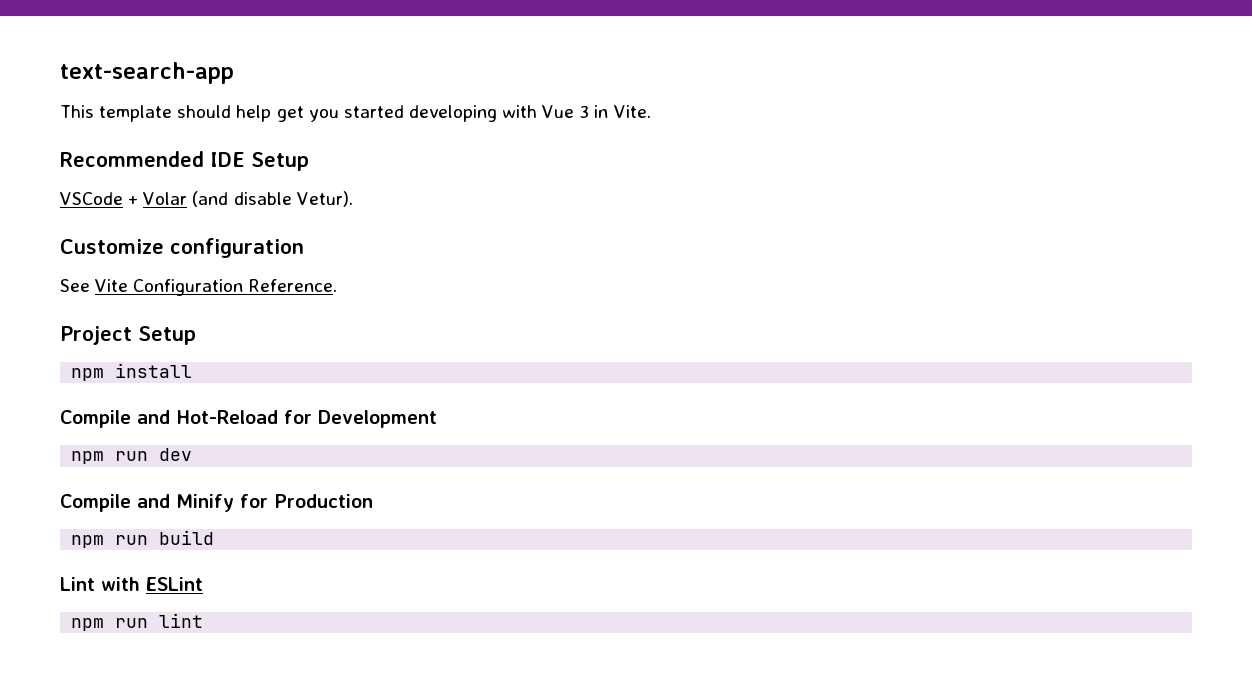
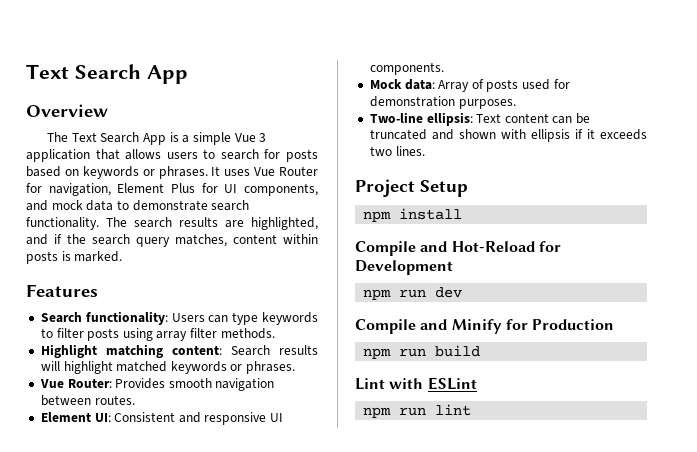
[60,62,234,84] [60,105,651,122] [60,151,309,171] [60,191,353,207] [60,238,304,258] [60,279,338,296] text-search-app // This template should help get you started developing with Vue 3 in Vite. // Recommended IDE Setup // VSCode + Volar (and disable Vetur). // Customize configuration // See Vite Configuration Reference. -> [26,64,188,84] [26,104,108,117] [47,132,267,145] [26,149,319,162] [26,166,318,179] [26,183,318,196] [26,200,250,211] [26,217,318,230] [26,234,318,247] [26,251,123,264] [26,284,98,297] [40,311,318,325] [40,328,275,341] [40,344,318,358] [40,361,296,374] [39,378,275,391] [40,395,135,406] [40,412,284,425] [369,62,444,75] [369,79,570,92] [369,96,516,109] [369,112,591,126] [369,129,647,142] [369,146,425,156] Text Search App // Overview // The Text Search App is a simple Vue 3 application that allows users to search for posts based on keywords or phrases. It uses Vue Router for navigation, Element Plus for UI components, and mock data to demonstrate search functionality. The search results are highlighted, and if the search query matches, content within posts is marked. // Features // Search functionality: Users can type keywords to filter posts using array filter methods. // Highlight matching content: Search results will highlight matched keywords or phrases. // Vue Router: Provides smooth navigation between routes. // Element UI: Consistent and responsive UI components. // Mock data: Array of posts used for demonstration purposes. // Two-line ellipsis: Text content can be truncated and shown with ellipsis if it exceeds two lines.

